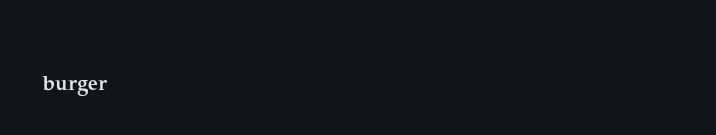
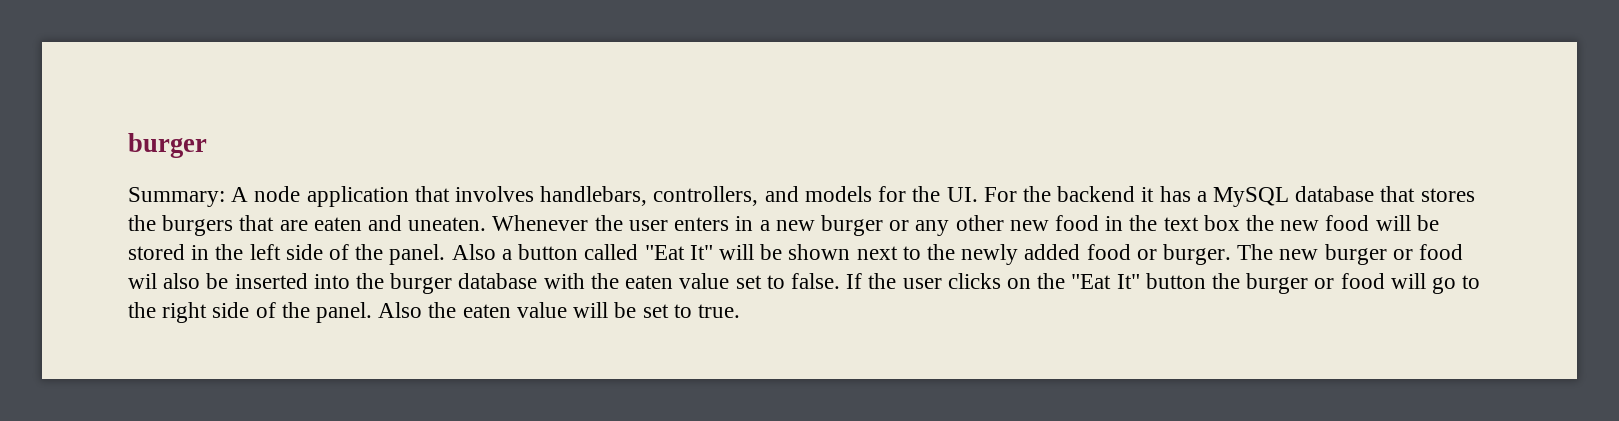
[42,76,108,96] burger -> [128,133,207,158] [128,186,1475,207] [128,215,1439,236] [128,244,1464,265] [128,273,1481,294] [128,302,740,323] burger // Summary: A node application that involves handlebars, controllers, and models for the UI. For the backend it has a MySQL database that stores the burgers that are eaten and uneaten. Whenever the user enters in a new burger or any other new food in the text box the new food will be stored in the left side of the panel. Also a button called "Eat It" will be shown next to the newly added food or burger. The new burger or food wil also be inserted into the burger database with the eaten value set to false. If the user clicks on the "Eat It" button the burger or food will go to the right side of the panel. Also the eaten value will be set to true.

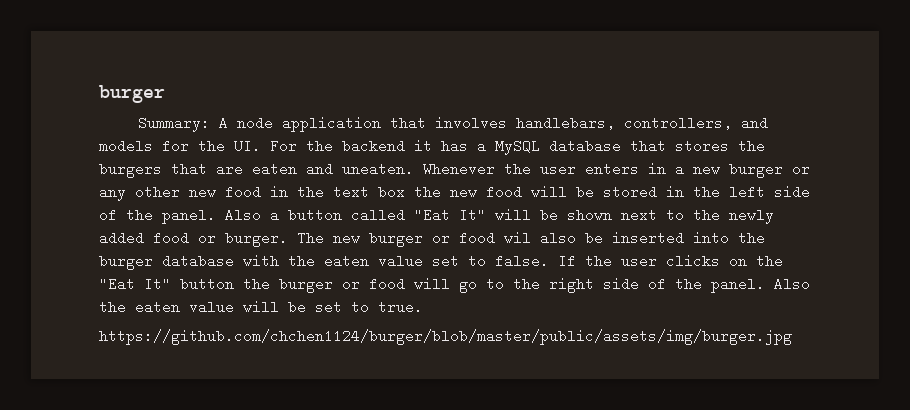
(740, 311) none -> [99,329,792,345] // https://github.com/chchen1124/burger/blob/master/public/assets/img/burger.jpg

